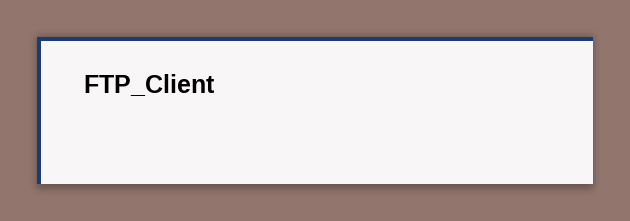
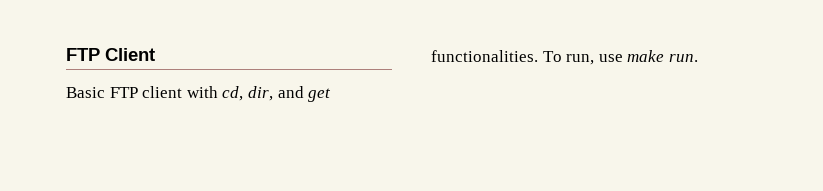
[84,74,215,96] FTP_Client -> [66,48,155,61] [66,86,332,102] [431,50,698,65] FTP Client // Basic FTP client with cd, dir, and get functionalities. To run, use make run.

